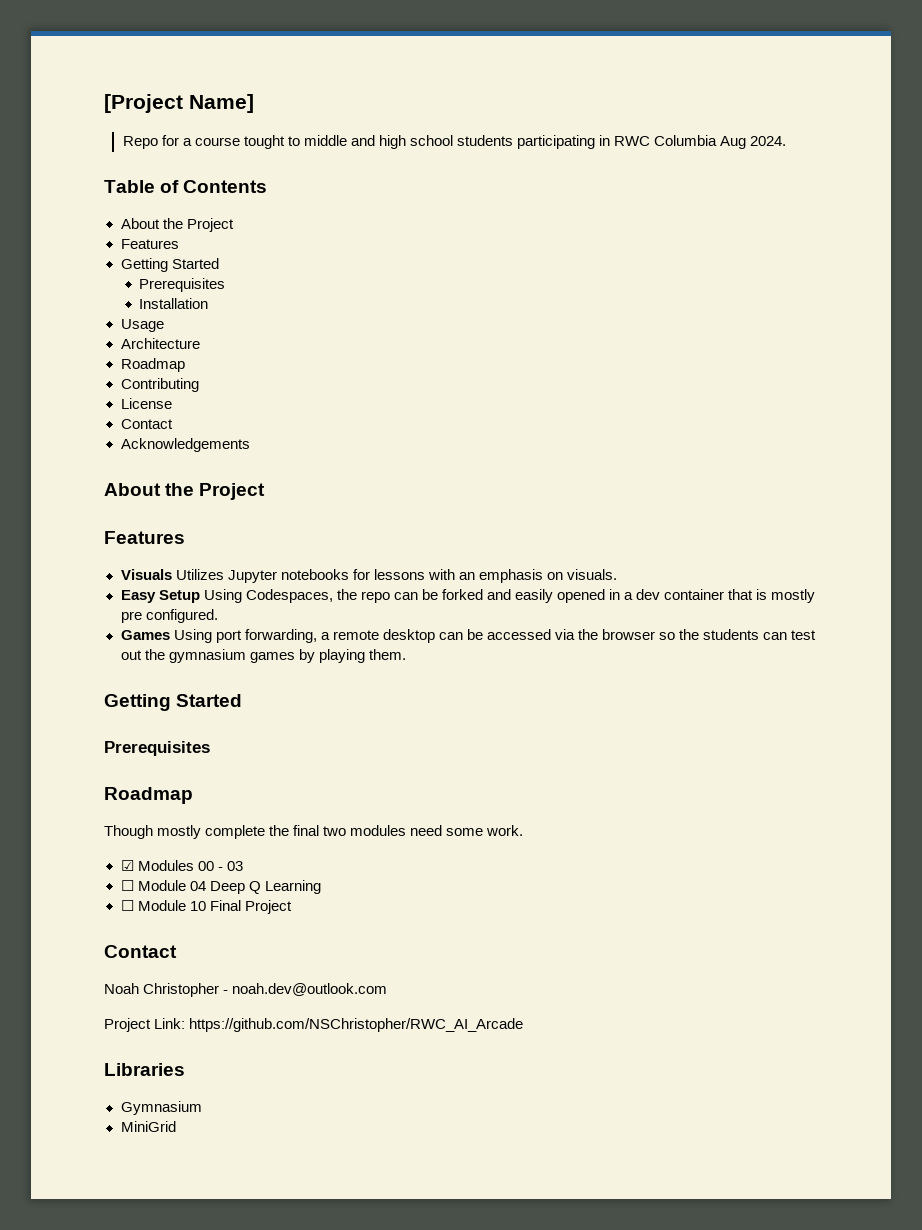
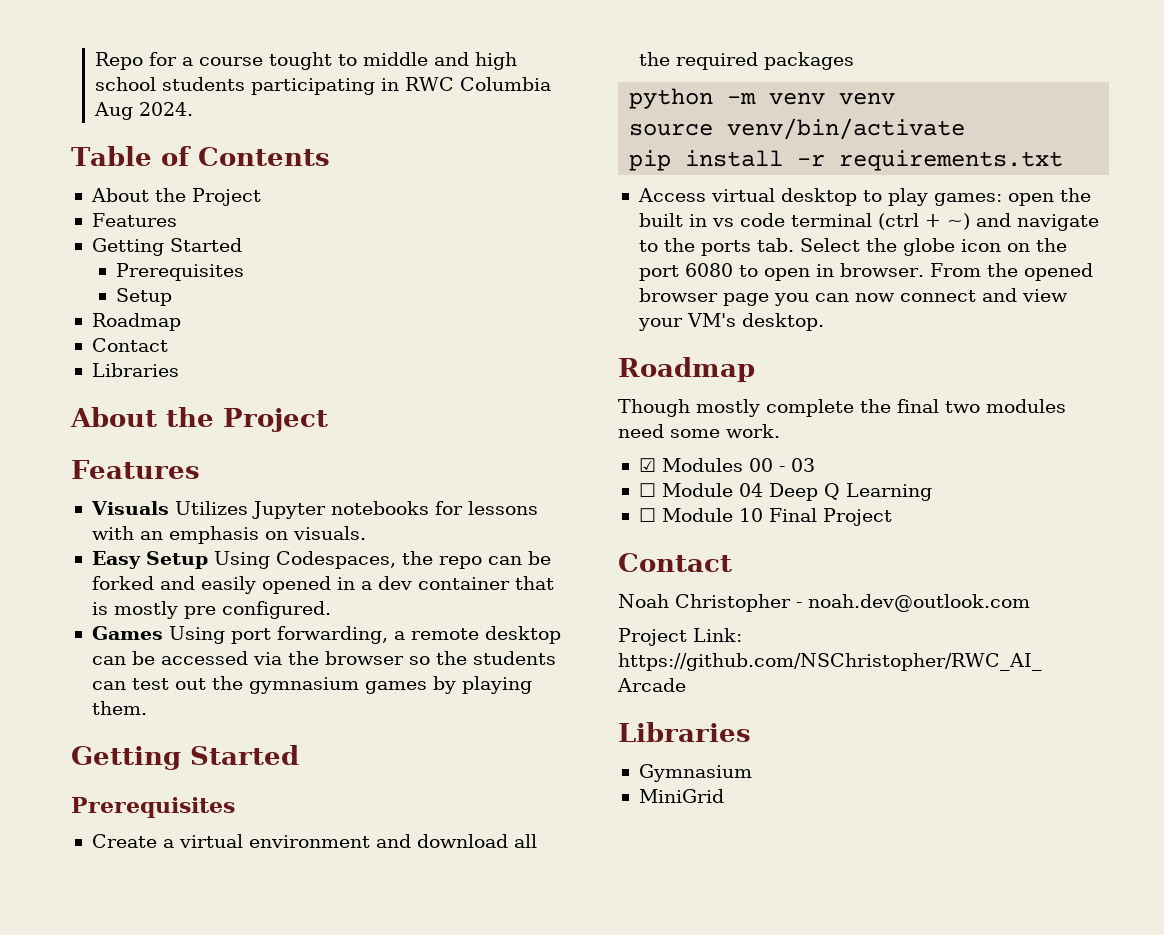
[104,94,254,113] [Project Name] // -> (95, 61) none
[139,298,209,309] [120,319,164,332] [120,338,200,349] [120,358,185,372] [120,378,199,392] [120,398,172,409] [120,419,173,429] [120,438,250,452] Installation // Usage // Architecture // Roadmap // Contributing // License // Contact // Acknowledgements -> [116,288,173,306] [91,313,181,331] [91,338,168,352] [91,363,179,377] Setup // Roadmap // Contact // Libraries
(210, 748) none -> [91,834,537,848] [638,52,854,70] [629,88,896,109] [629,118,966,140] [629,150,1064,171] [637,188,1091,206] [638,213,1099,231] [638,238,1067,256] [638,263,1093,281] [638,288,1068,306] [637,313,824,331] // Create a virtual environment and download all the required packages // python -m venv venv // source venv/bin/activate // pip install -r requirements.txt // Access virtual desktop to play games: open the built in vs code terminal (ctrl + ~) and navigate to the ports tab. Select the globe icon on the port 6080 to open in browser. From the opened browser page you can now connect and view your VM's desktop.

